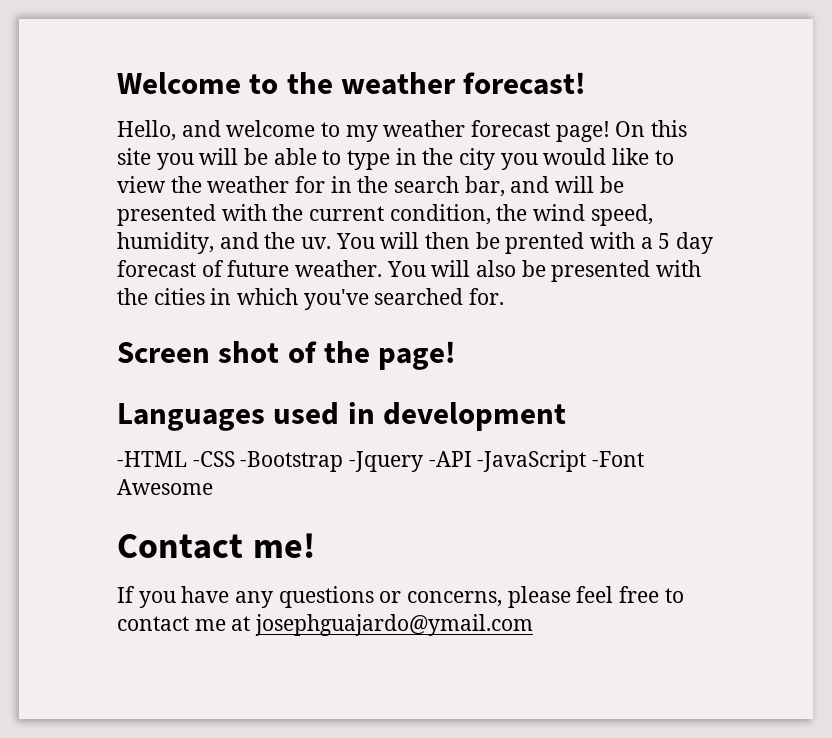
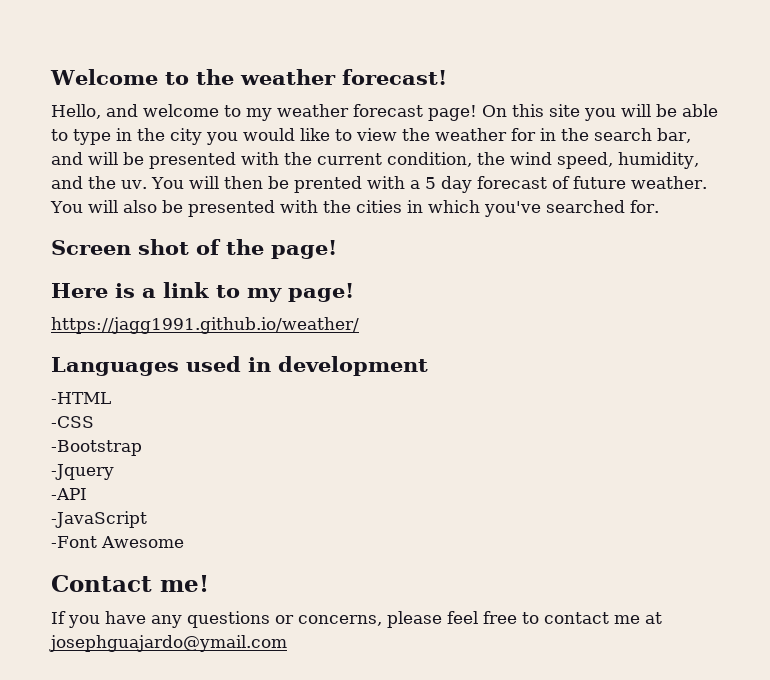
(457, 355) none -> [51,282,354,302] [51,317,359,334] // Here is a link to my page! // https://jagg1991.github.io/weather/
(187, 459) none -> (111, 398) //
(235, 459) none -> (94, 422) //
(344, 461) none -> (142, 448) //
(424, 461) none -> (114, 472) //
(472, 459) none -> (87, 494) //
(587, 461) none -> (147, 519) //

